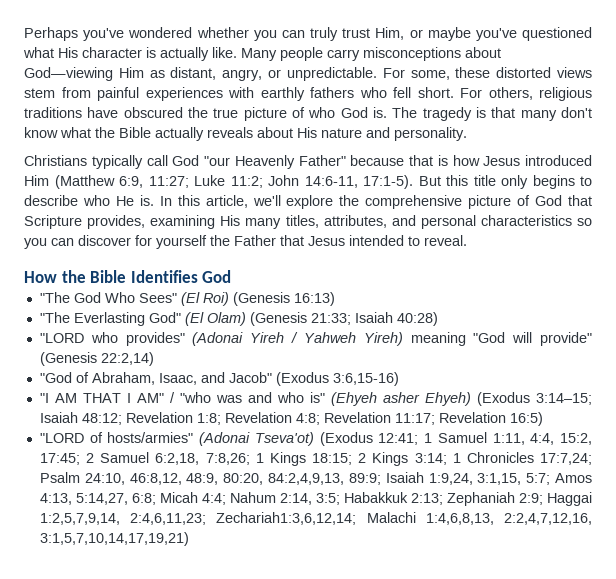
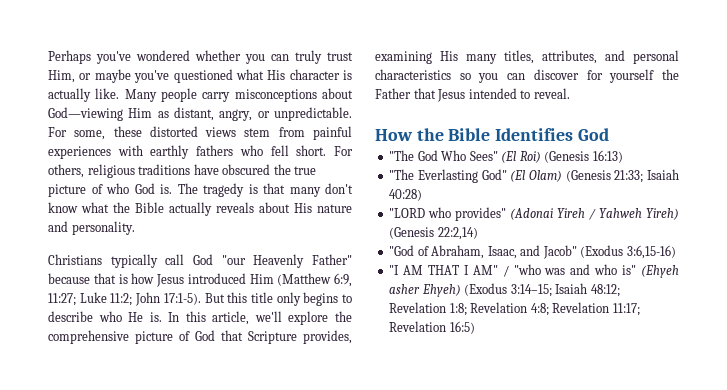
[304,176,358,188] 14:6-11, -> (161, 299) none
[410,332,592,346] meaning "God will provide" -> (679, 214) none
[39,432,593,446] [39,452,592,466] [39,472,592,485] [39,492,592,506] [39,512,592,525] [39,532,189,546] // "LORD of hosts/armies" (Adonai Tseva'ot) (Exodus 12:41; 1 Samuel 1:11, 4:4, 15:2, 17:45; 2 Samuel 6:2,18, 7:8,26; 1 Kings 18:15; 2 Kings 3:14; 1 Chronicles 17:7,24; Psalm 24:10, 46:8,12, 48:9, 80:20, 84:2,4,9,13, 89:9; Isaiah 1:9,24, 3:1,15, 5:7; Amos 4:13, 5:14,27, 6:8; Micah 4:4; Nahum 2:14, 3:5; Habakkuk 2:13; Zephaniah 2:9; Haggai 1:2,5,7,9,14, 2:4,6,11,23; Zechariah1:3,6,12,14; Malachi 1:4,6,8,13, 2:2,4,7,12,16, 3:1,5,7,10,14,17,19,21) -> (475, 327) none

